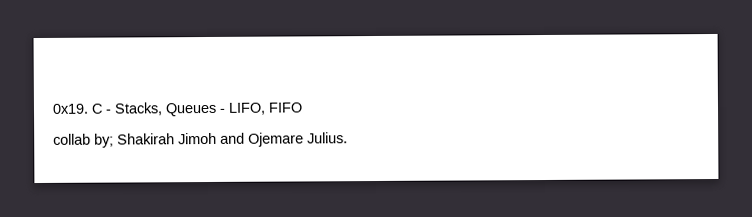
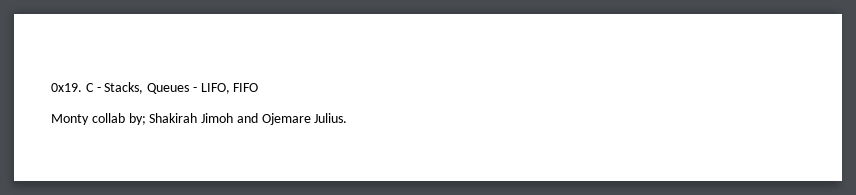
(303, 107) none -> [51,114,89,125] Monty

